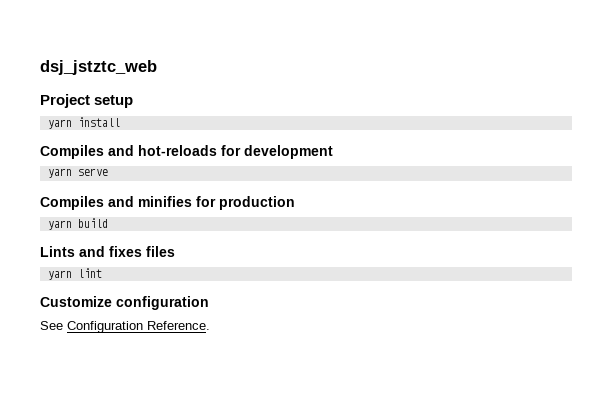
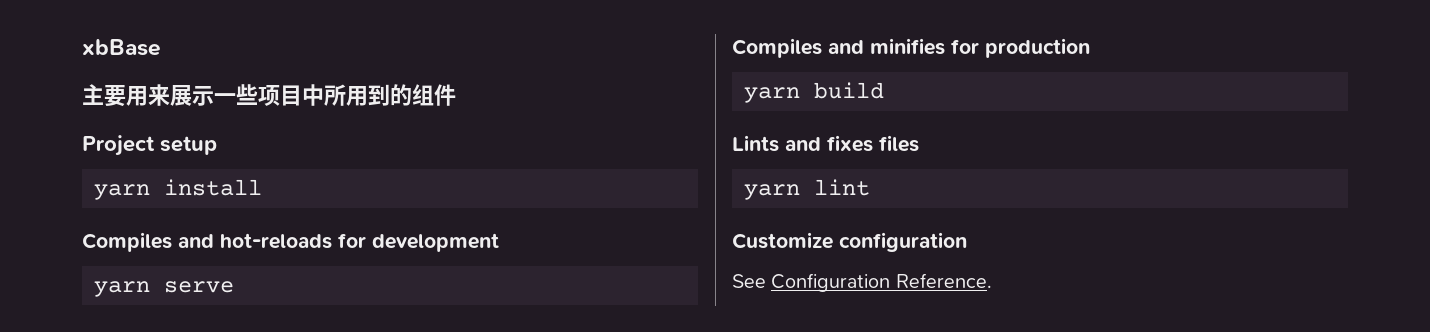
[40,60,157,75] dsj_jstztc_web -> [82,39,161,56] [82,84,456,107] xbBase // 主要用来展示一些项目中所用到的组件

